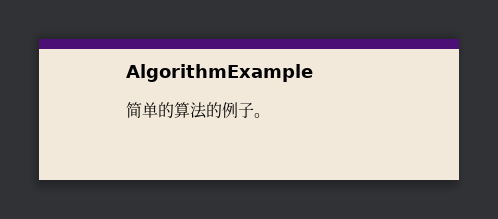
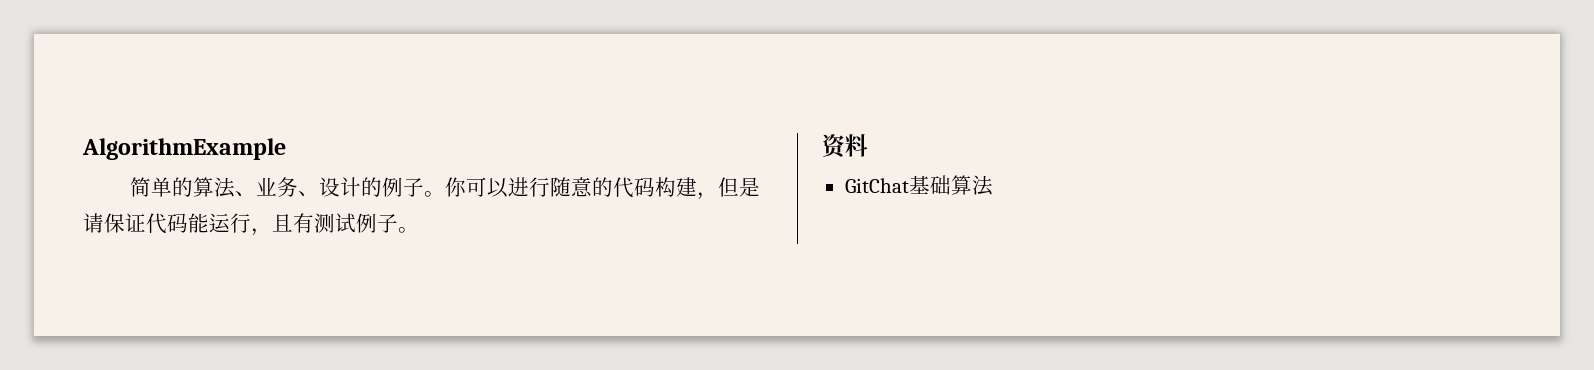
[206,102,270,118] 的例子。 -> [234,177,760,200] [83,213,419,236] [822,134,868,159] [844,175,993,196] 、业务、设计的例子。你可以进行随意的代码构建，但是请保证代码能运行，且有测试例子。 // 资料 // GitChat基础算法

